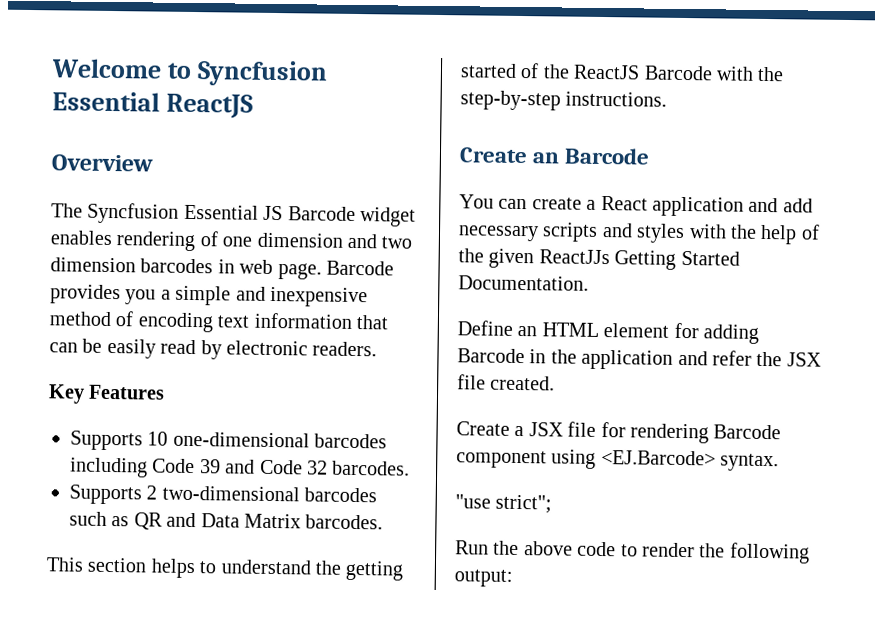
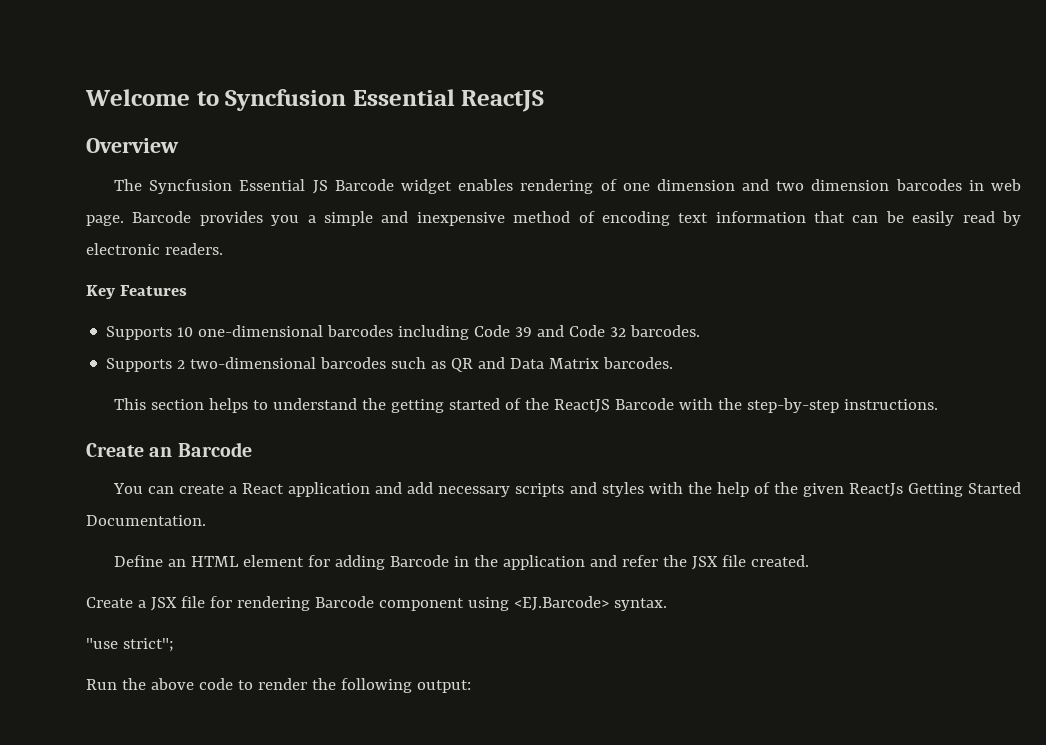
[538,249,610,265] ReactJJs -> [848,483,903,497] ReactJs

